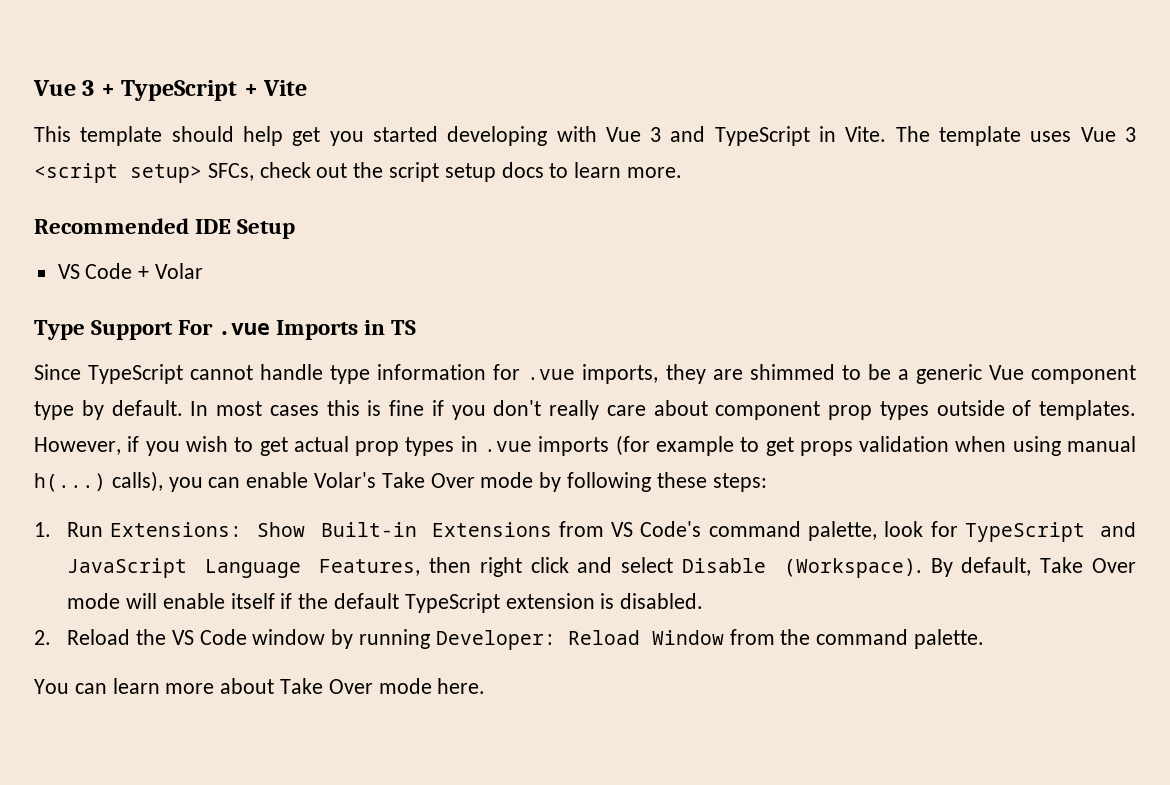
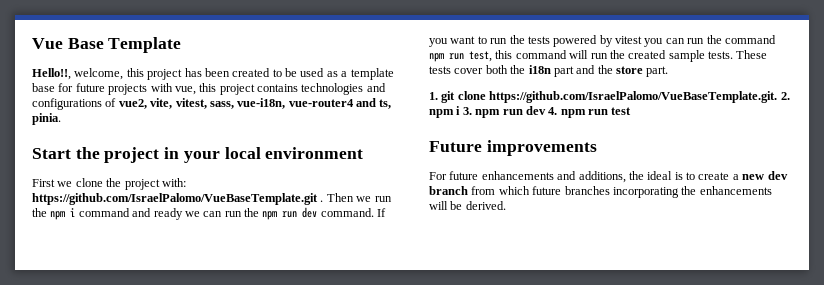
[33,80,308,101] [34,126,1136,146] [34,162,683,183] [34,218,296,239] [57,263,204,279] [34,320,417,340] [34,364,1136,384] [34,400,1136,420] [34,435,1136,456] [34,471,767,492] [34,521,1136,542] [67,557,1136,578] [67,593,704,613] [34,629,984,650] [34,678,486,694] Vue 3 + TypeScript + Vite // This template should help get you started developing with Vue 3 and TypeScript in Vite. The template uses Vue 3 <script setup> SFCs, check out the script setup docs to learn more. // Recommended IDE Setup // VS Code + Volar // Type Support For .vue Imports in TS // Since TypeScript cannot handle type information for .vue imports, they are shimmed to be a generic Vue component type by default. In most cases this is fine if you don't really care about component prop types outside of templates. However, if you wish to get actual prop types in .vue imports (for example to get props validation when using manual h(...) calls), you can enable Volar's Take Over mode by following these steps: // 1. Run Extensions: Show Built-in Extensions from VS Code's command palette, look for TypeScript and JavaScript Language Features, then right click and select Disable (Workspace). By default, Take Over mode will enable itself if the default TypeScript extension is disabled. // 2. Reload the VS Code window by running Developer: Reload Window from the command palette. // You can learn more about Take Over mode here. -> [32,37,182,53] [32,68,394,80] [32,83,386,95] [32,98,392,110] [32,113,61,125] [32,147,364,163] [32,178,186,190] [32,193,392,205] [32,207,387,220] [429,35,776,47] [429,50,768,62] [429,65,669,77] [429,91,790,103] [429,106,632,118] [429,140,597,156] [429,171,788,183] [429,186,772,198] [429,201,506,210] Vue Base Template // Hello!!, welcome, this project has been created to be used as a template base for future projects with vue, this project contains technologies and configurations of vue2, vite, vitest, sass, vue-i18n, vue-router4 and ts, pinia. // Start the project in your local environment // First we clone the project with: https://github.com/IsraelPalomo/VueBaseTemplate.git . Then we run the npm i command and ready we can run the npm run dev command. If you want to run the tests powered by vitest you can run the command npm run test, this command will run the created sample tests. These tests cover both the i18n part and the store part. // 1. git clone https://github.com/IsraelPalomo/VueBaseTemplate.git. 2. npm i 3. npm run dev 4. npm run test // Future improvements // For future enhancements and additions, the ideal is to create a new dev branch from which future branches incorporating the enhancements will be derived.

